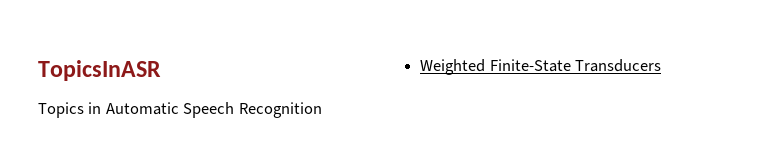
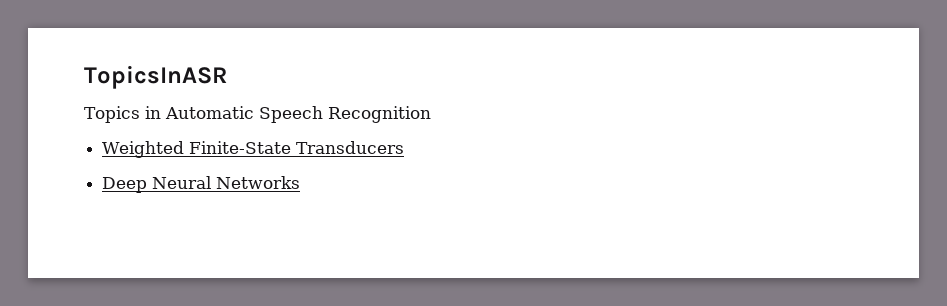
(662, 65) none -> [102,176,301,193] // Deep Neural Networks

